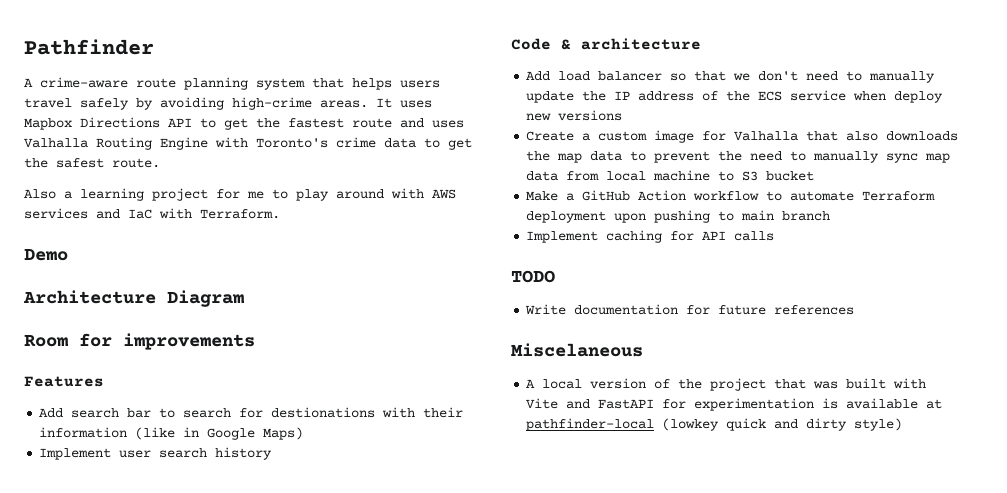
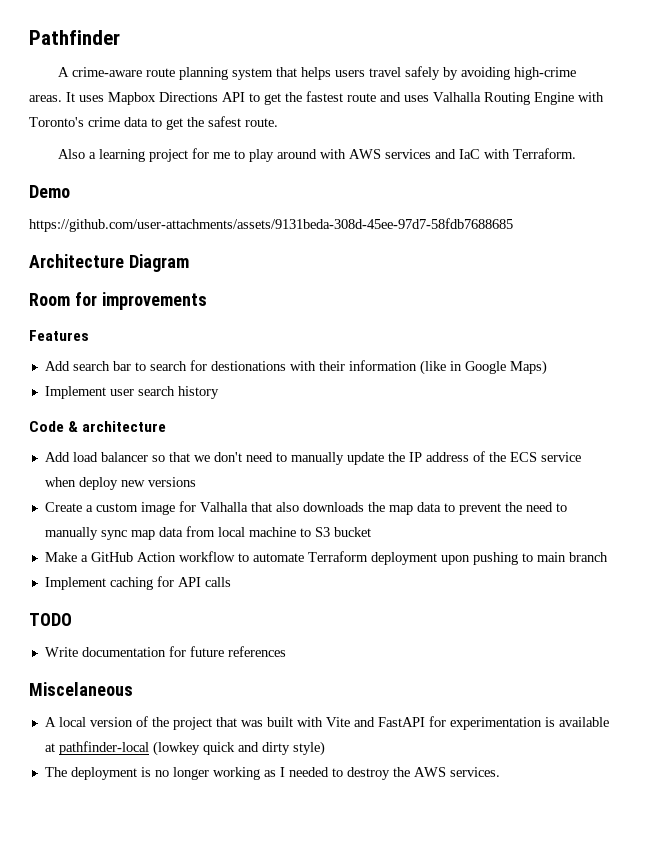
(68, 255) none -> [29,218,513,232] // https://github.com/user-attachments/assets/9131beda-308d-45ee-97d7-58fdb7688685
(903, 424) none -> [44,767,500,780] // The deployment is no longer working as I needed to destroy the AWS services.

